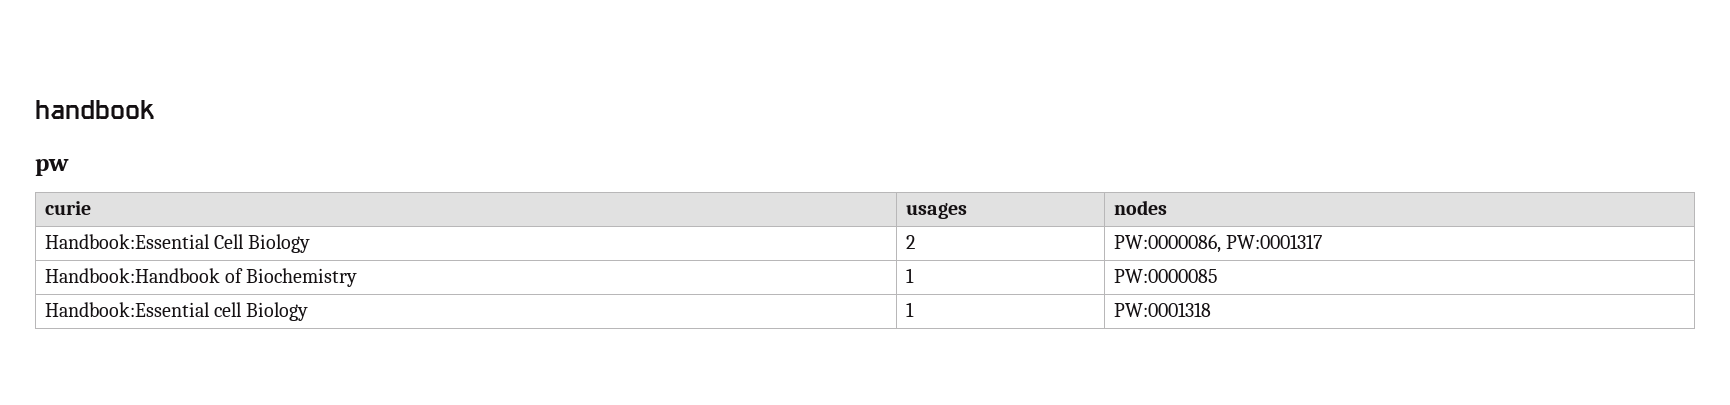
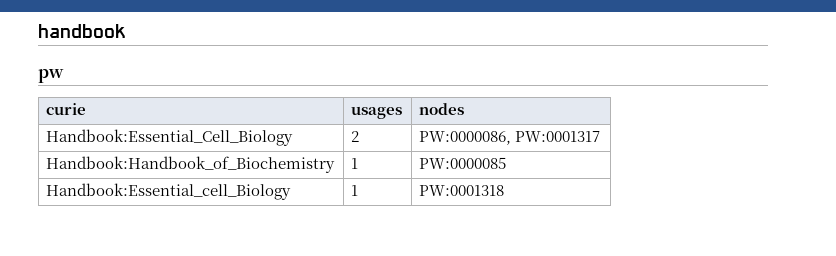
[44,234,311,253] Handbook:Essential Cell Biology -> [46,129,294,146] Handbook:Essential_Cell_Biology
[44,268,358,287] Handbook:Handbook of Biochemistry -> [46,156,336,173] Handbook:Handbook_of_Biochemistry
[44,302,309,321] Handbook:Essential cell Biology -> [46,183,292,200] Handbook:Essential_cell_Biology

